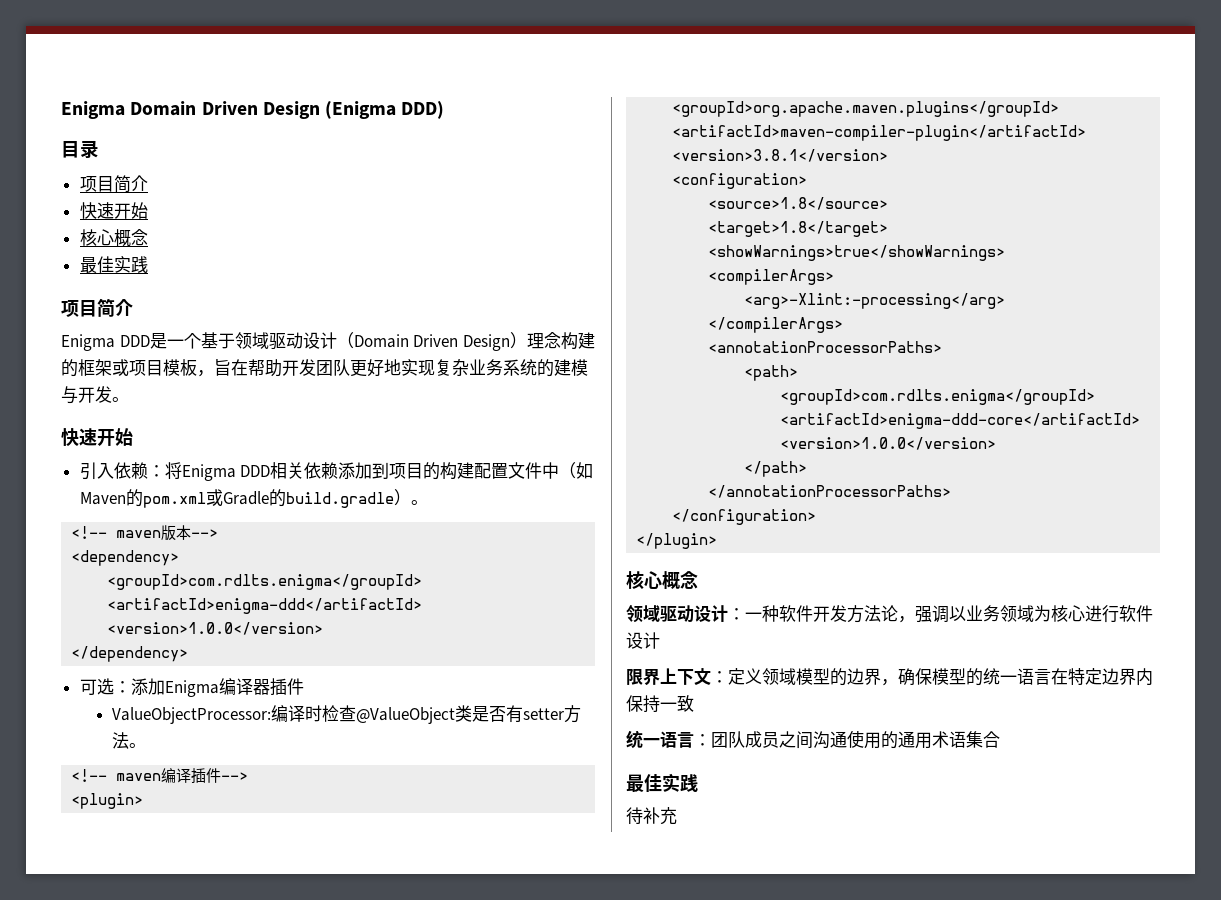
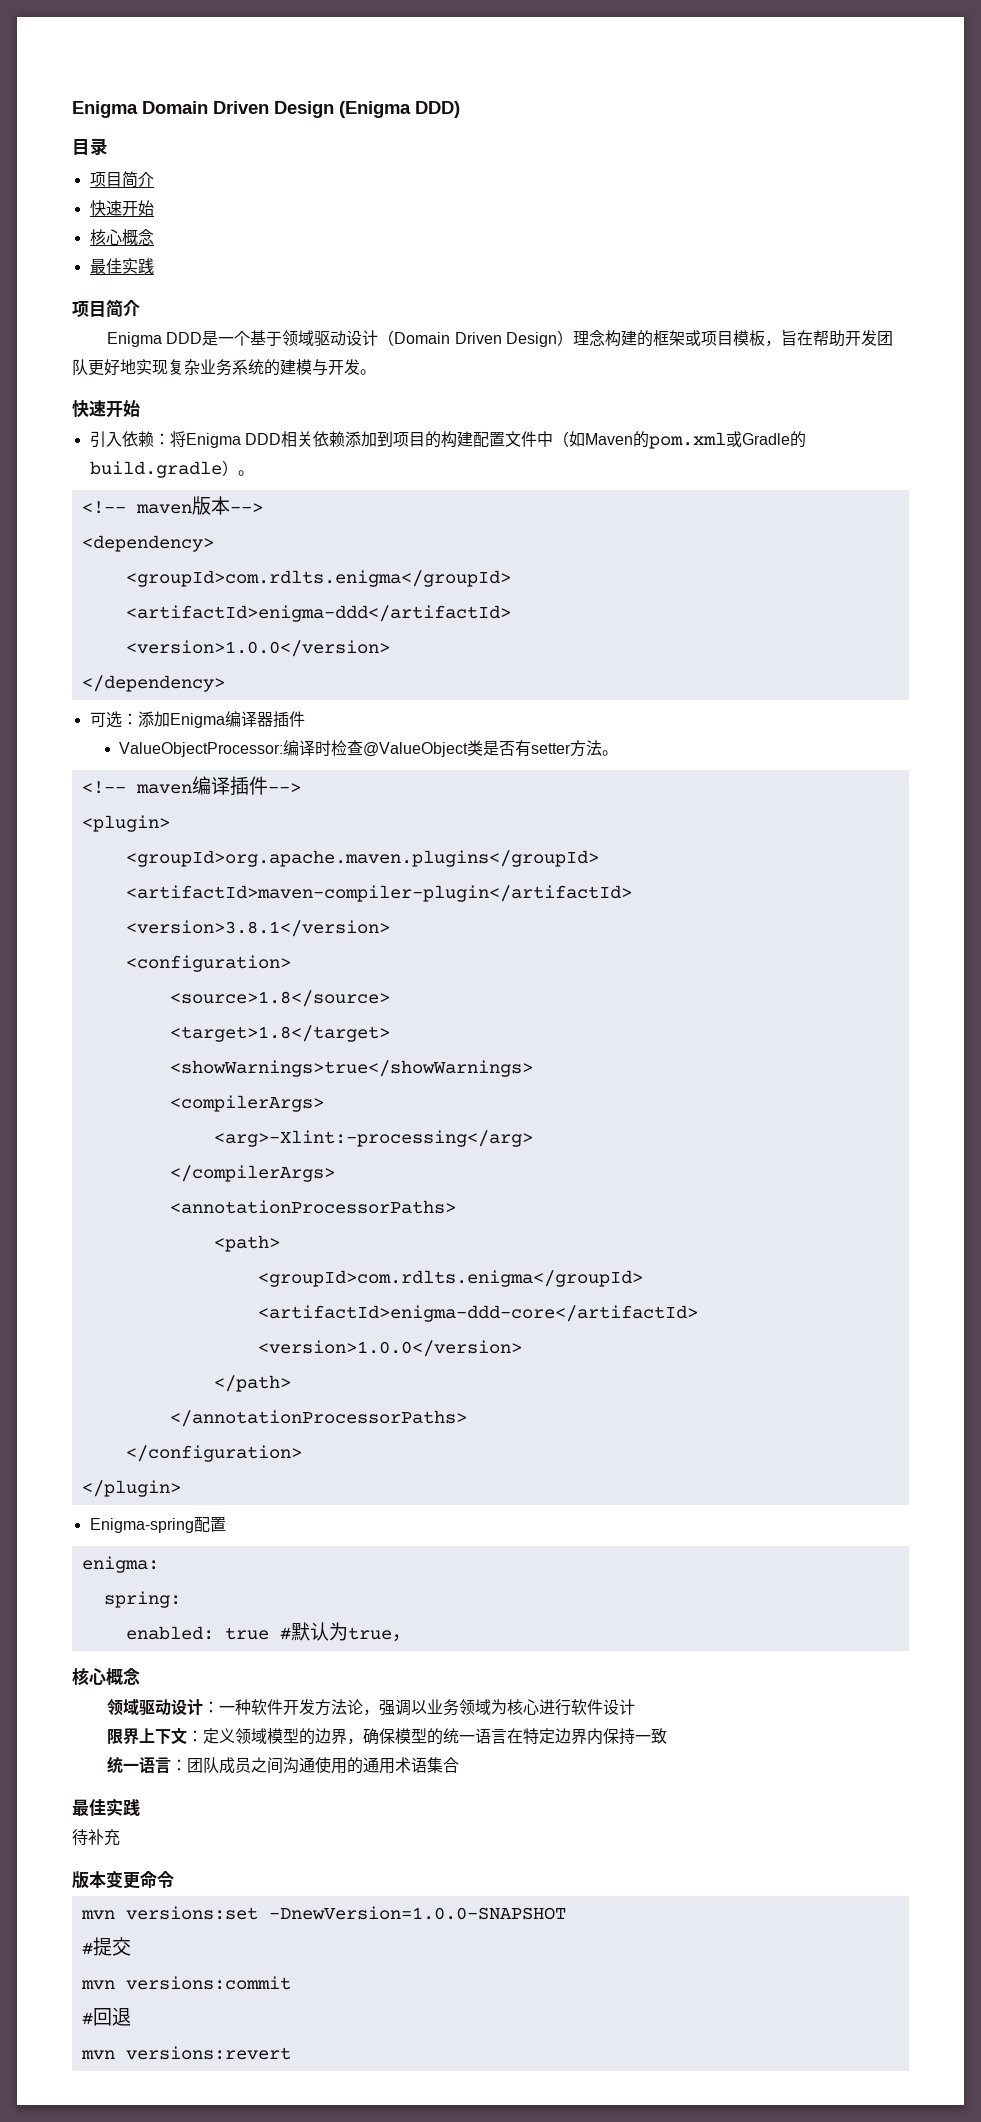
(718, 541) none -> [89,1516,226,1533] [81,1556,159,1573] [103,1591,181,1608] [125,1622,411,1642] // Enigma-spring配置 // enigma: // spring: // enabled: true #默认为true，
(677, 816) none -> [72,1870,174,1889] [80,1906,566,1920] [81,1937,131,1956] [80,1976,291,1990] [81,2007,131,2026] [80,2046,291,2060] // 版本变更命令 // mvn versions:set -DnewVersion=1.0.0-SNAPSHOT // #提交 // mvn versions:commit // #回退 // mvn versions:revert

